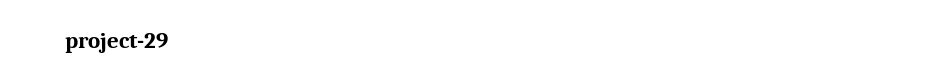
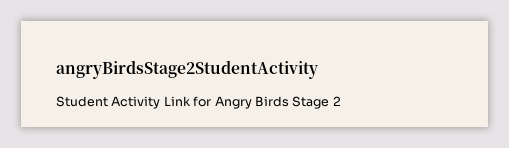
[65,33,168,53] project-29 -> [56,60,318,79] [56,96,341,109] angryBirdsStage2StudentActivity // Student Activity Link for Angry Birds Stage 2

